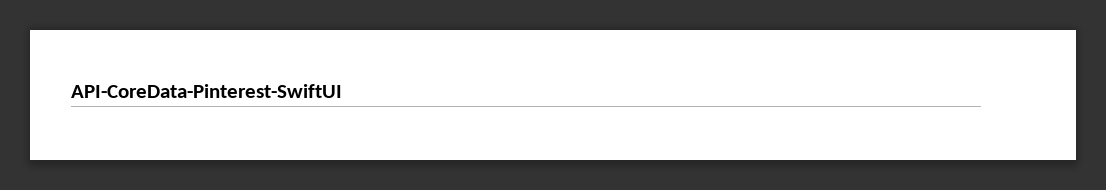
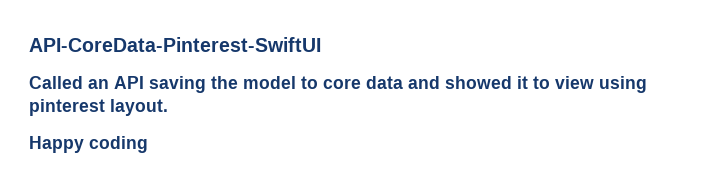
(342, 91) none -> [29,76,647,93] [29,99,168,116] [29,136,148,153] // Called an API saving the model to core data and showed it to view using pinterest layout. // Happy coding

